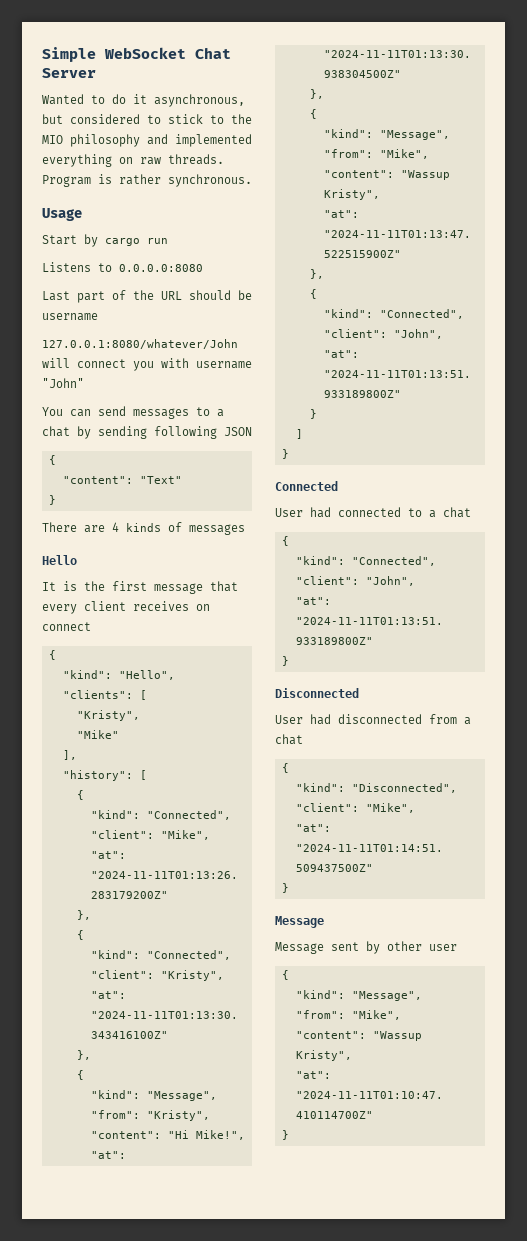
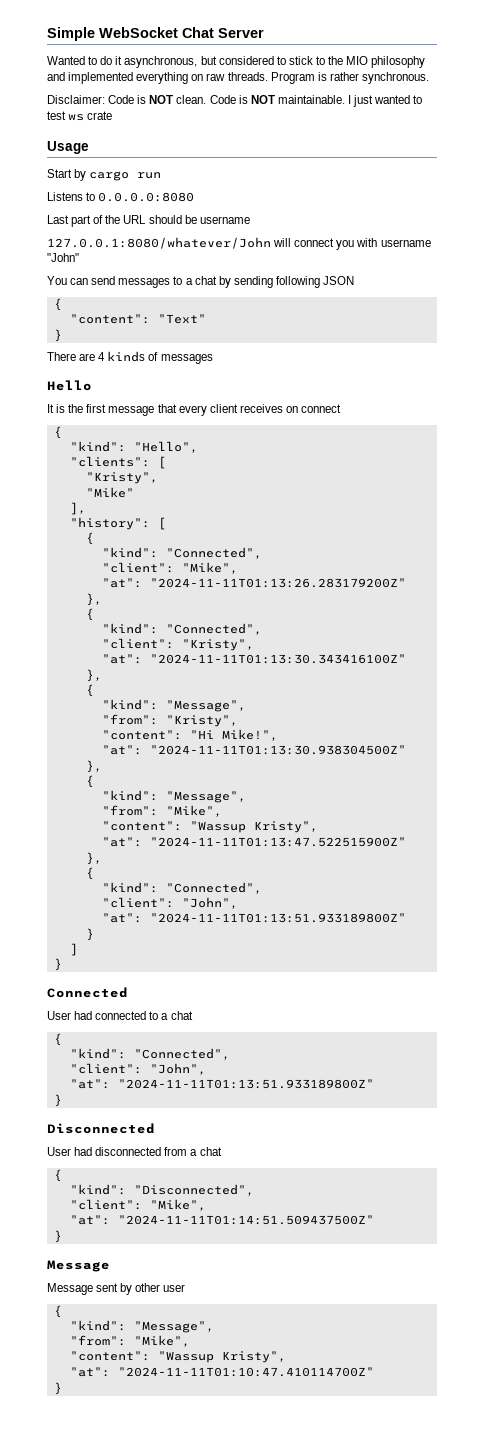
(252, 180) none -> [47,95,423,107] [47,111,113,121] // Disclaimer: Code is NOT clean. Code is NOT maintainable. I just wanted to test ws crate

